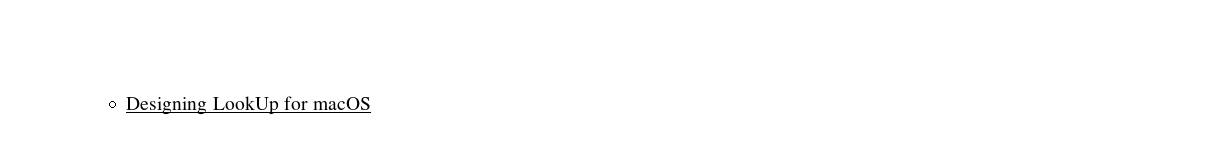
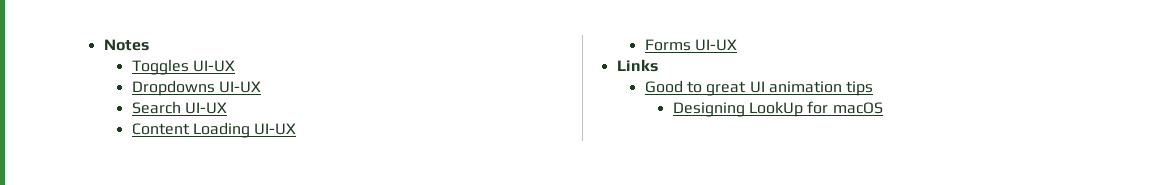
(126, 106) none -> [103,39,149,51] [131,59,235,75] [131,80,261,96] [131,101,227,114] [131,122,297,138] [644,39,737,51] [616,59,658,72] [644,80,874,96] Notes // Toggles UI-UX // Dropdowns UI-UX // Search UI-UX // Content Loading UI-UX // Forms UI-UX // Links // Good to great UI animation tips //

